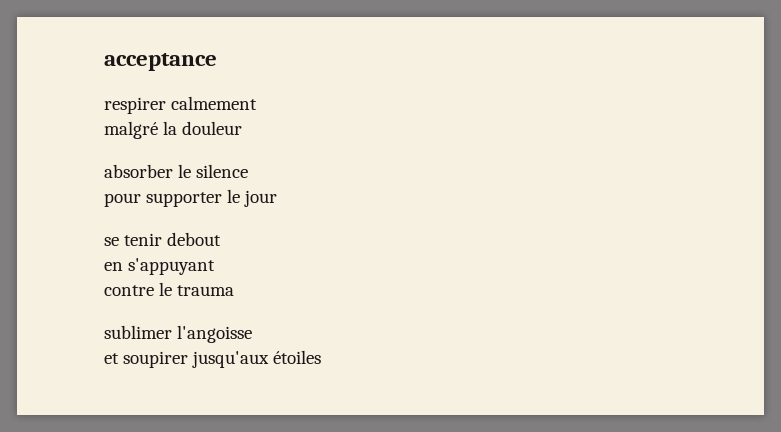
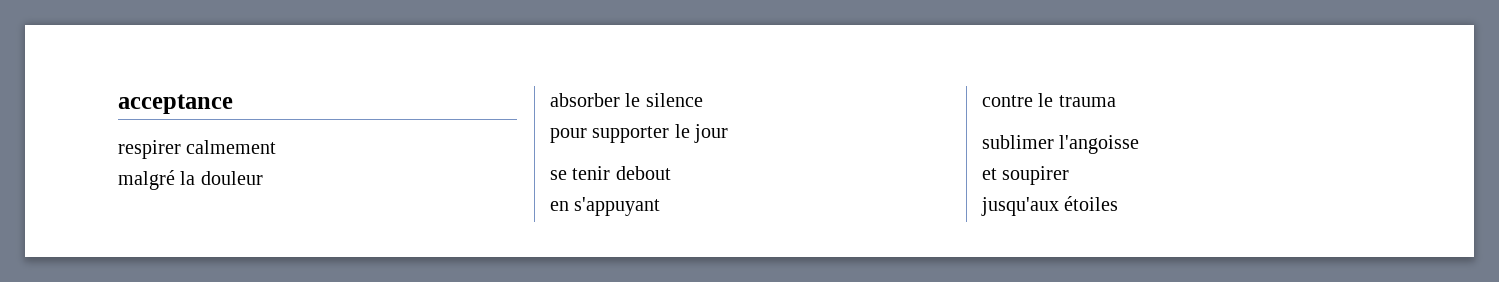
(189, 359) none -> (1070, 175) //

